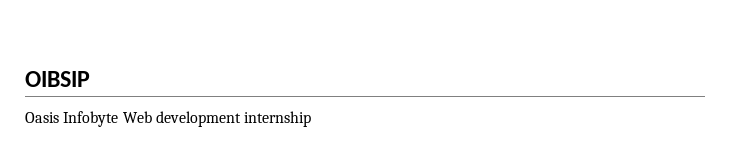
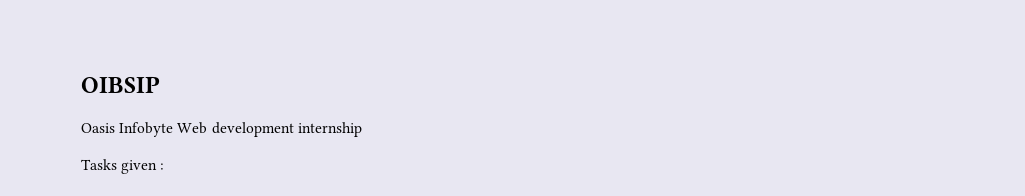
(312, 119) none -> [81,159,165,174] // Tasks given :

